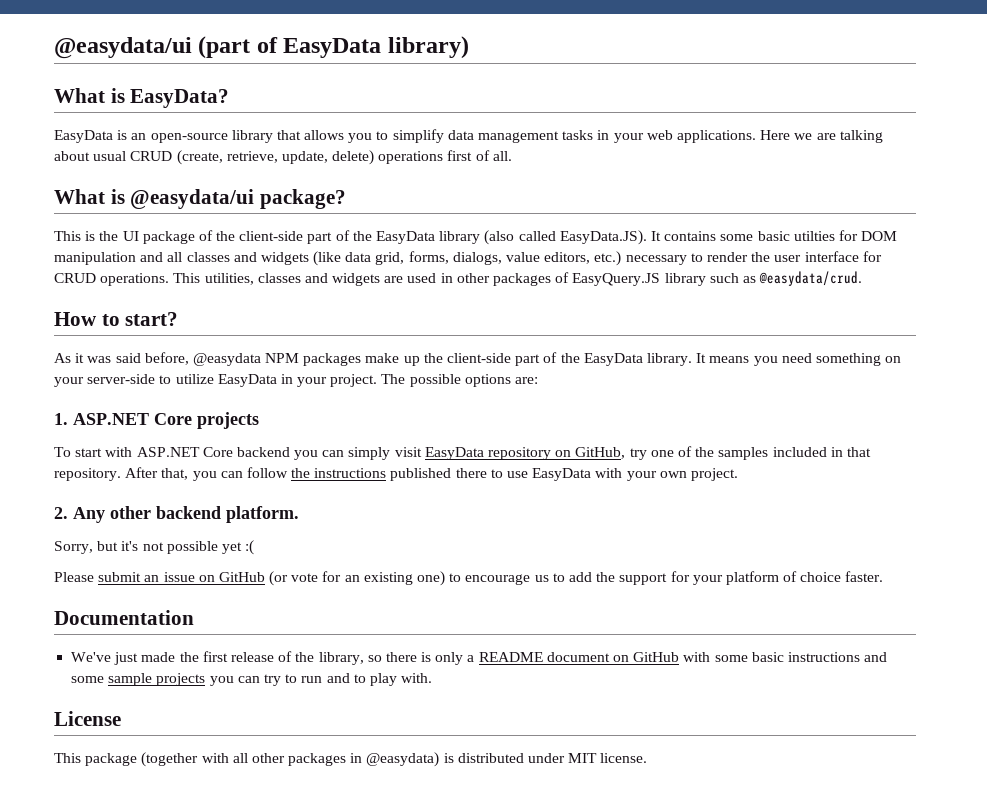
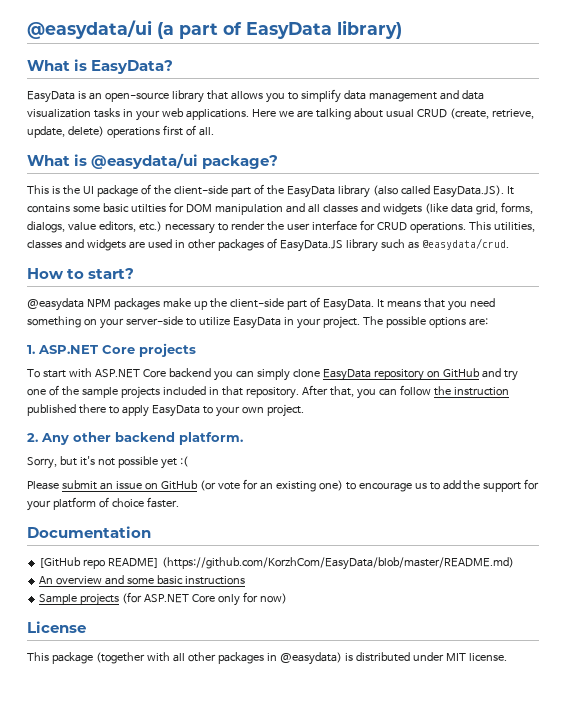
[54,36,251,59] @easydata/ui (part -> [27,20,218,39] @easydata/ui (a part
(560, 137) none -> [439,90,484,100] [27,109,91,118] and data visualization
[572,273,661,286] EasyQuery.JS -> [279,240,343,252] EasyData.JS
[54,352,189,365] As it was said before, -> (135, 273) none
[560,353,692,366] the EasyData library. -> [322,299,374,311] EasyData.
(750, 359) none -> [423,298,445,308] that
[394,447,422,457] visit -> [292,369,320,378] clone
[575,447,626,459] GitHub, -> [442,368,501,378] GitHub and
[718,447,769,460] samples -> [81,386,160,399] sample projects
[314,468,387,478] instructions -> [453,387,509,396] instruction
[507,468,623,481] use EasyData with -> [121,405,213,417] apply EasyData to
[71,651,888,665] [71,673,433,686] We've just made the first release of the library, so there is only a README document on GitHub with some basic instructions and some sample projects you can try to run and to play with. -> [39,557,515,570] [39,575,245,585] [39,592,287,606] [GitHub repo README] (https://github.com/KorzhCom/EasyData/blob/master/README.md) // An overview and some basic instructions // Sample projects (for ASP.NET Core only for now)

